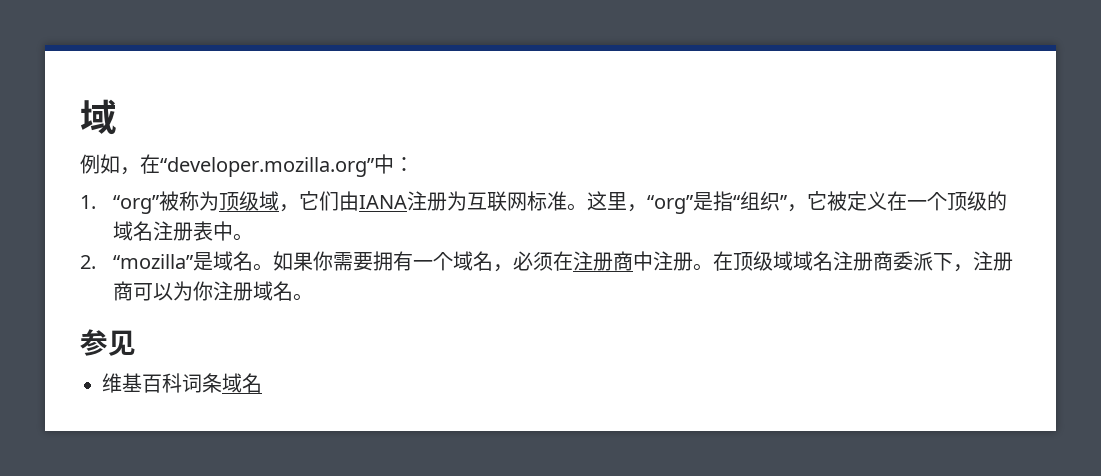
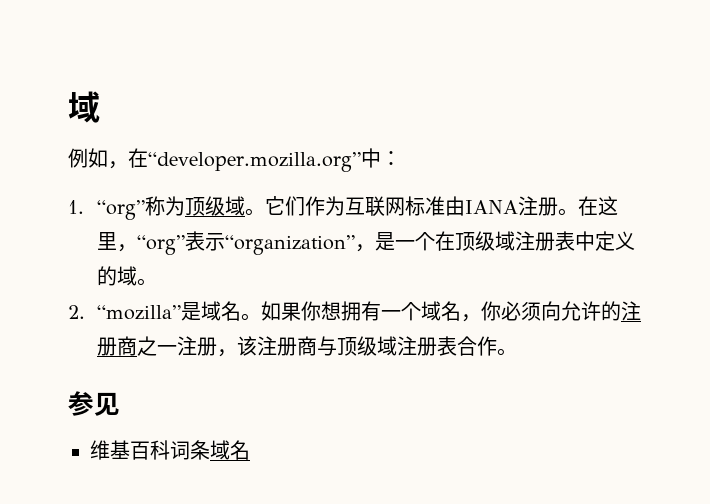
[159,191,180,211] 被 -> (146, 210) none
[279,191,1008,214] [113,221,234,241] ，它们由IANA注册为互联网标准。这里，“org”是指“组织”，它被定义在一个顶级的域名注册表中 -> [245,196,619,217] [97,231,636,255] [97,266,138,286] 。它们作为互联网标准由IANA注册。在这里，“org”表示“organization”，是一个在顶级域注册表中定义的域
[333,252,374,271] 需要 -> [321,301,342,320] 想
[513,251,1014,272] [113,281,294,301] 必须在注册商中注册。在顶级域域名注册商委派下，注册商可以为你注册域名 -> [481,301,642,321] [97,336,498,357] 你必须向允许的注册商之一注册，该注册商与顶级域注册表合作

